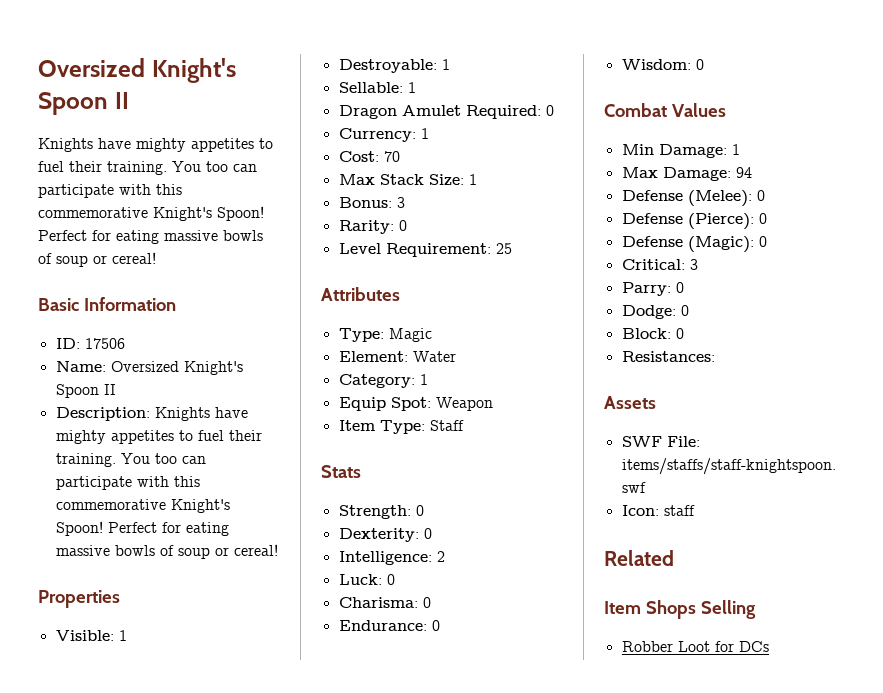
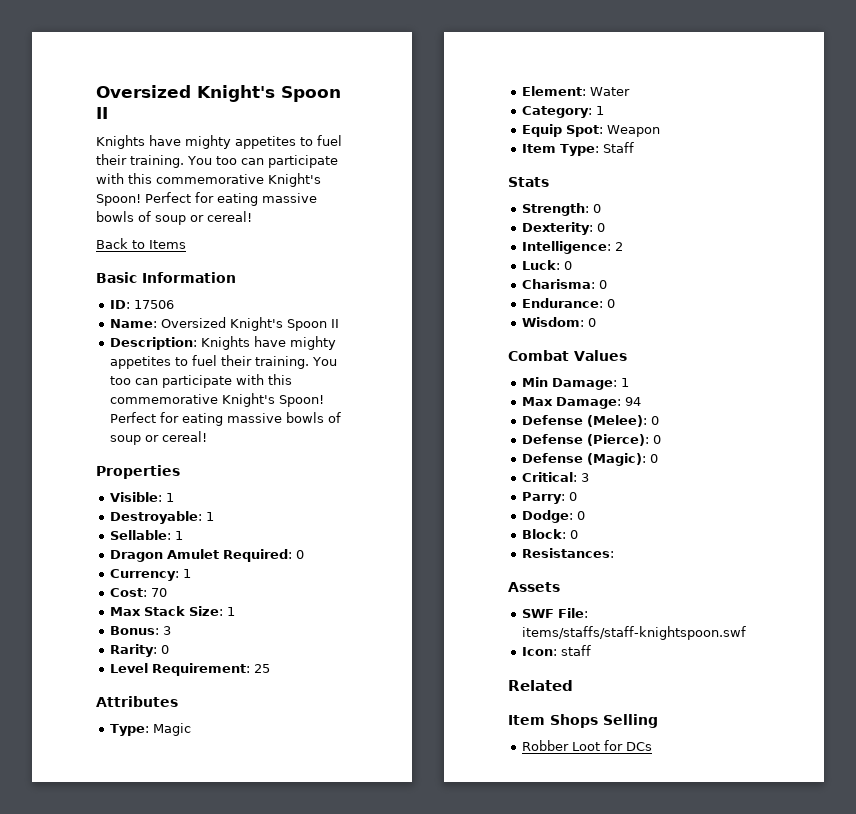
(156, 258) none -> [96,238,186,249] // Back to Items

